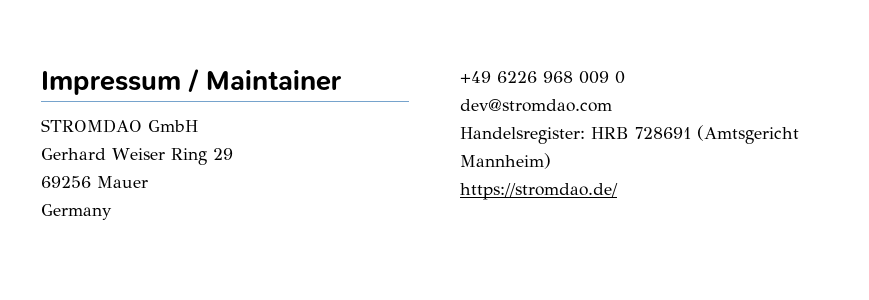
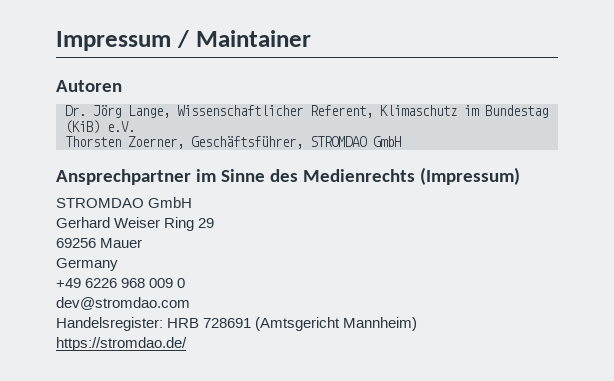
(342, 80) none -> [56,80,122,92] [65,105,548,118] [65,120,135,134] [65,136,401,149] [56,167,520,185] // Autoren // Dr. Jörg Lange, Wissenschaftlicher Referent, Klimaschutz im Bundestag (KiB) e.V. // Thorsten Zoerner, Geschäftsführer, STROMDAO GmbH // Ansprechpartner im Sinne des Medienrechts (Impressum)

